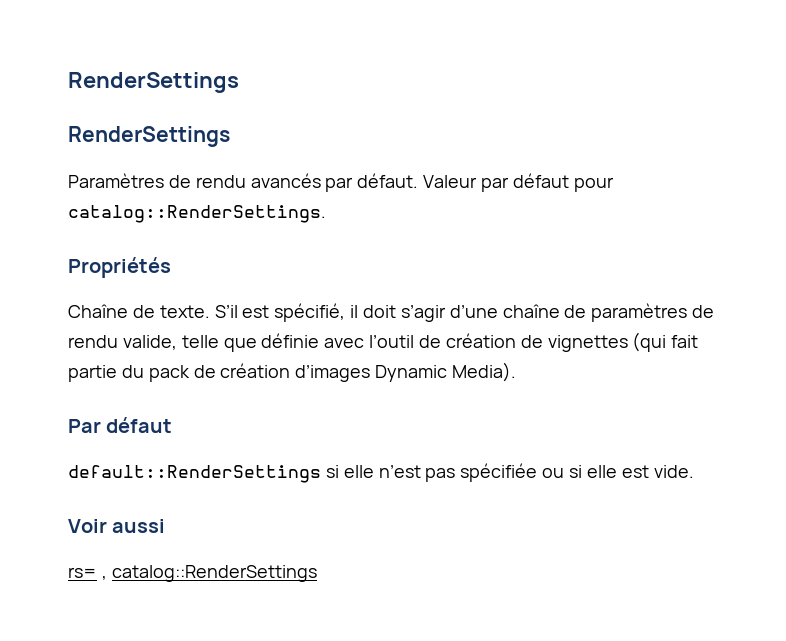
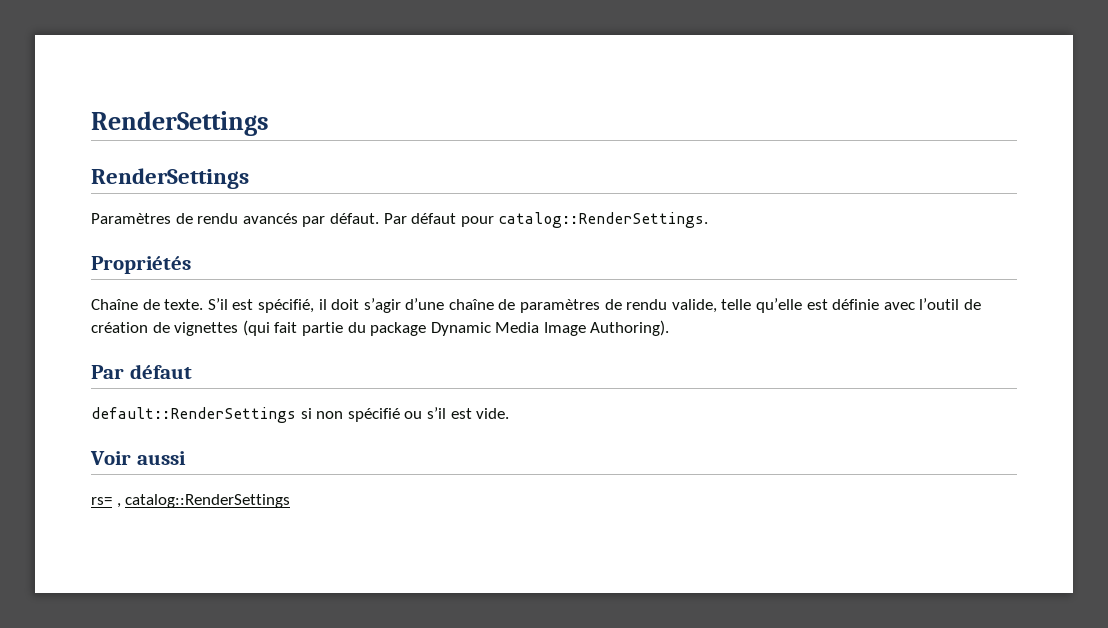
[423,175,510,192] Valeur par -> [383,213,407,224] Par
[223,338,257,352] que -> [756,298,828,313] qu’elle est
[148,362,517,382] [68,417,173,433] [68,463,617,483] pack de création d’images Dynamic Media). // Par défaut // default::RenderSettings si elle n’est pas spécifiée ou si elle -> [370,320,670,336] [91,364,192,379] [91,407,446,423] package Dynamic Media Image Authoring). // Par défaut // default::RenderSettings si non spécifié ou s’il

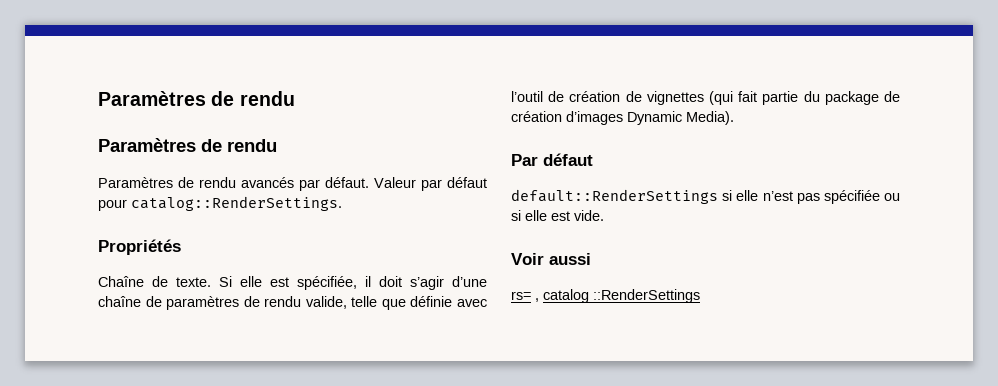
[91,111,269,136] [91,168,249,189] RenderSettings // RenderSettings -> [98,91,295,106] [98,138,277,152] Paramètres de rendu // Paramètres de rendu
[383,213,407,224] Par -> [374,177,442,191] Valeur par
[207,298,314,313] S’il est spécifié, -> [219,276,357,290] Si elle est spécifiée,
[756,298,828,313] qu’elle est -> [381,299,406,310] que
[430,320,670,336] Dynamic Media Image Authoring). -> [884,91,900,102] [511,111,734,125] de création d’images Dynamic Media).
[316,407,446,422] non spécifié ou s’il -> [736,190,900,204] [511,210,547,221] elle n’est pas spécifiée ou si elle
[125,494,291,508] catalog::RenderSettings -> [543,289,700,303] catalog ::RenderSettings

